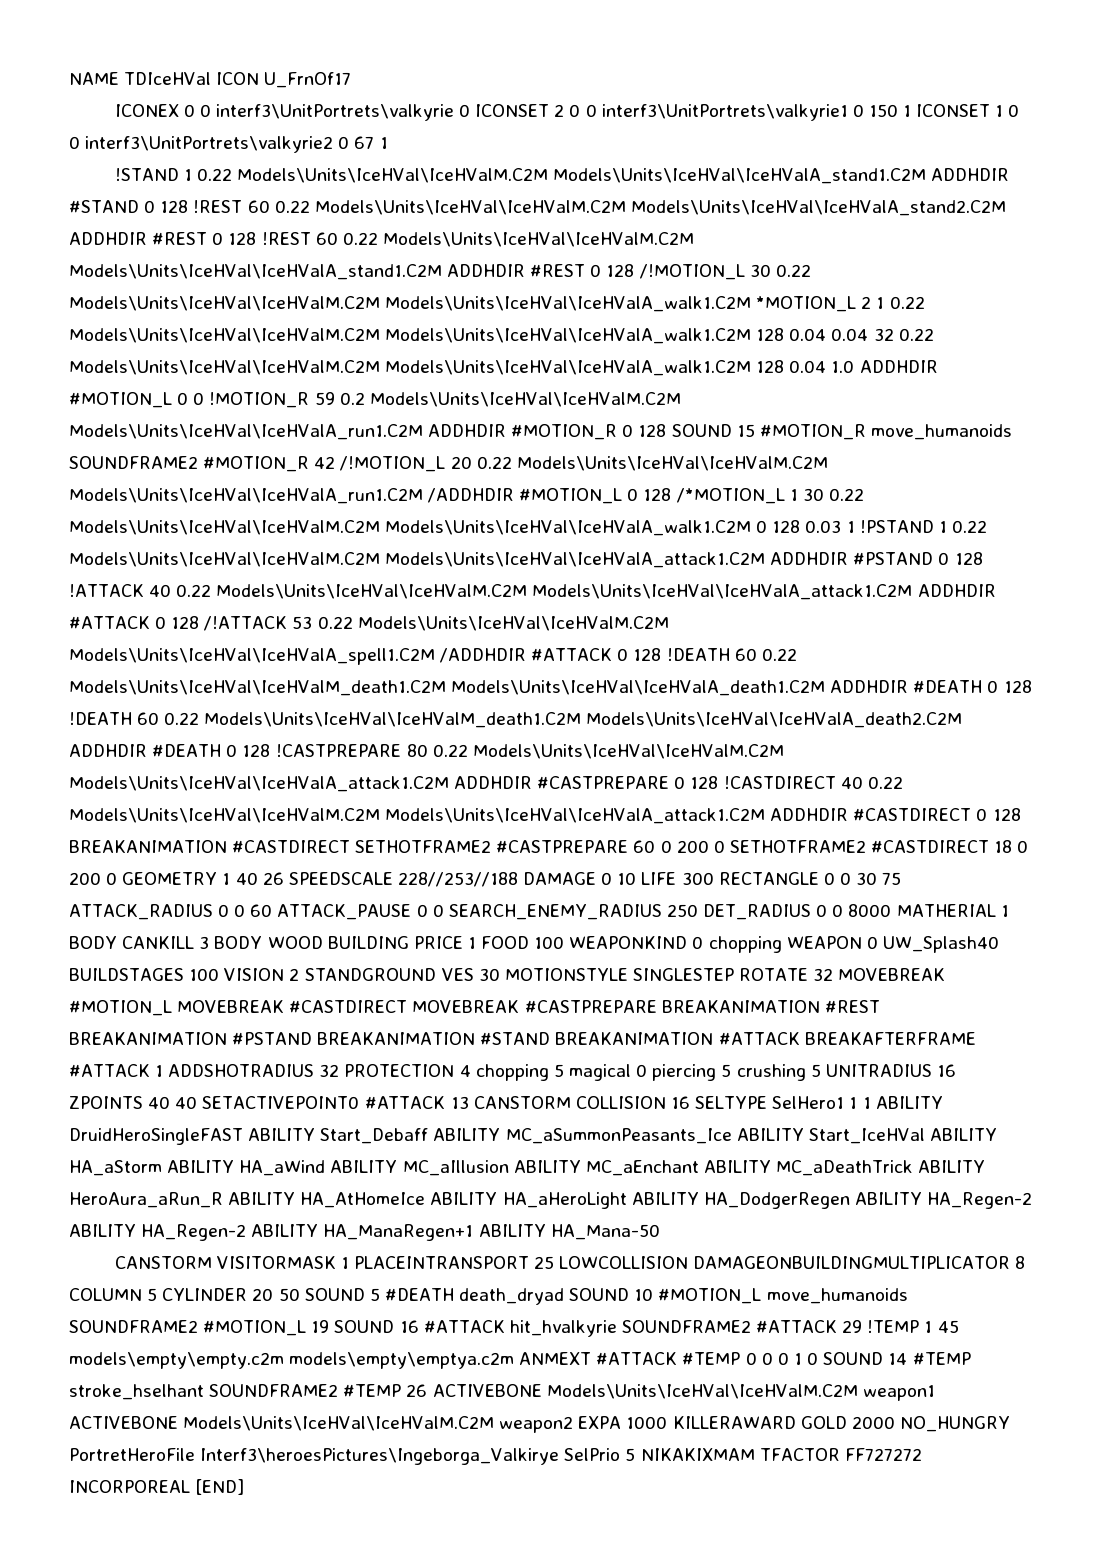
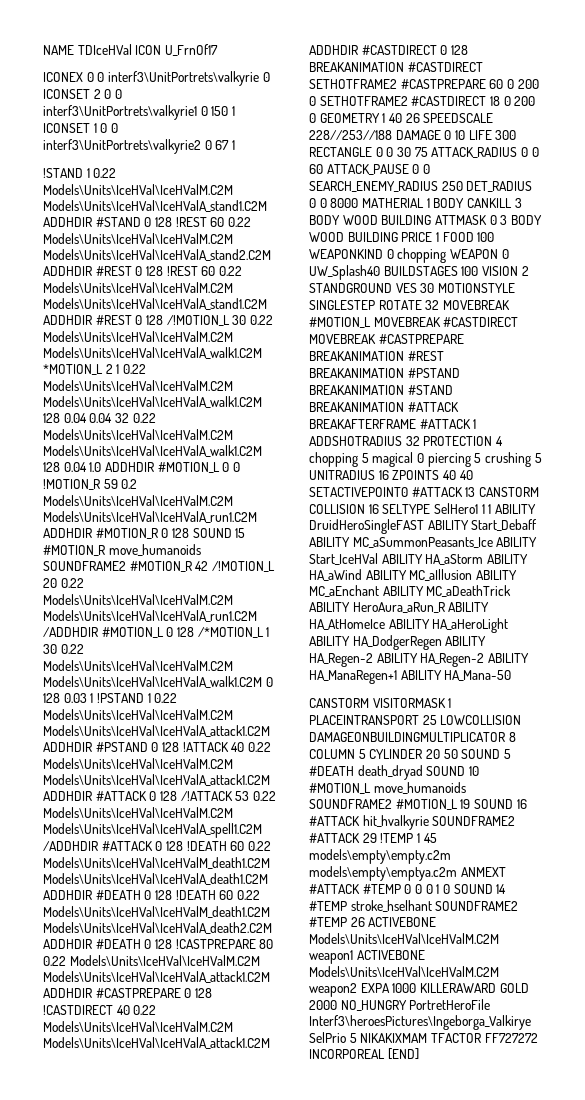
(409, 942) none -> [434,215,542,225] [309,232,398,242] ATTMASK 0 3 BODY WOOD BUILDING

